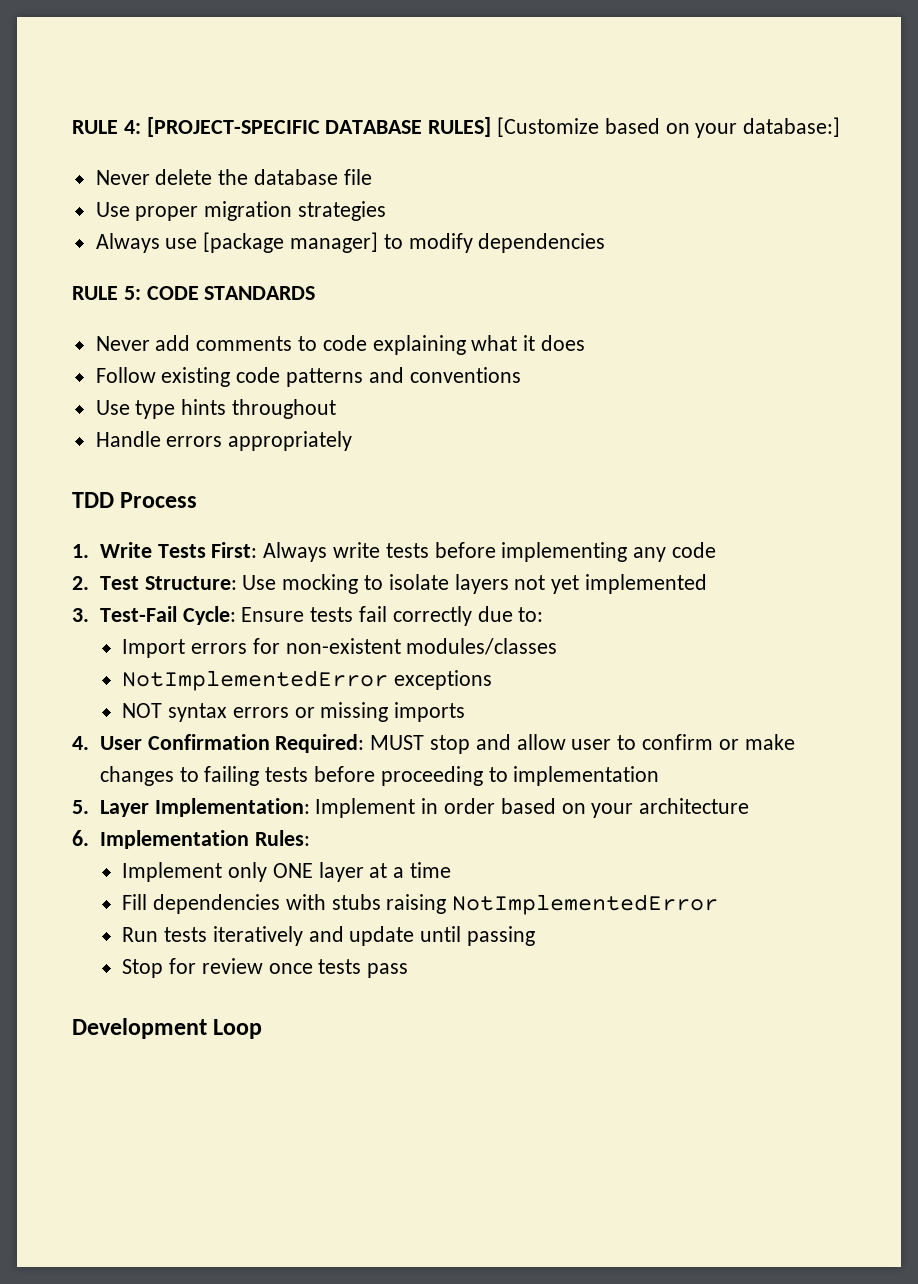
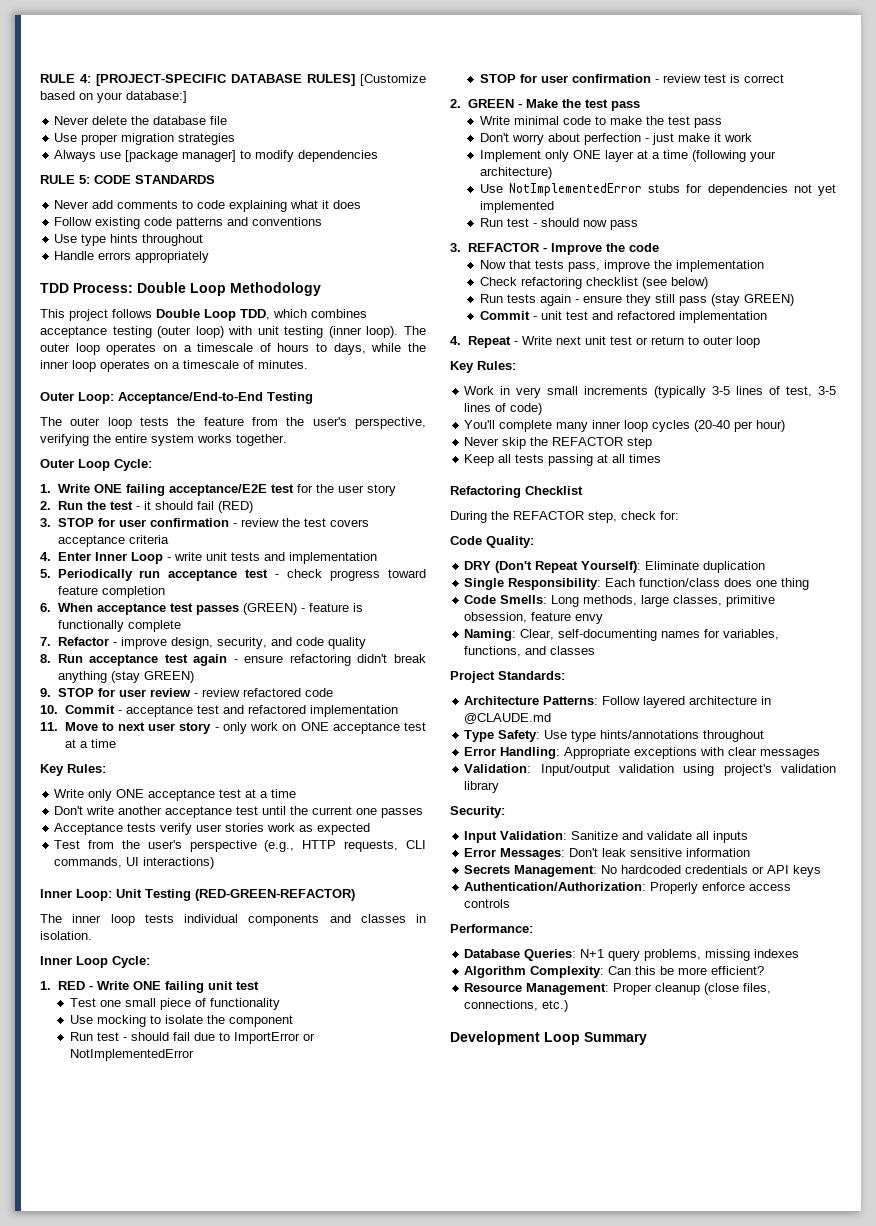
[120,492,198,508] [72,542,716,562] [72,574,707,594] [72,606,544,626] [122,638,558,658] [122,670,492,691] [122,702,466,722] [72,734,795,754] [99,766,660,786] [72,798,750,818] [72,830,310,849] Process // 1. Write Tests First: Always write tests before implementing any code // 2. Test Structure: Use mocking to isolate layers not yet implemented // 3. Test-Fail Cycle: Ensure tests fail correctly due to: // Import errors for non-existent modules/classes // NotImplementedError exceptions // NOT syntax errors or missing imports // 4. User Confirmation Required: MUST stop and allow user to confirm or make changes to failing tests before proceeding to implementation // 5. Layer Implementation: Implement in order based on your architecture // 6. Implementation Rules: -> [73,282,321,296] [40,309,367,321] [40,326,426,338] [40,343,426,355] [40,360,308,372] [40,392,313,404] [40,417,426,429] [40,434,287,446] [40,459,152,471] [40,484,396,496] [40,501,253,513] [40,518,369,527] [57,535,169,547] [40,552,377,564] [40,569,426,581] [57,586,165,598] [40,603,363,615] [57,620,181,632] [40,637,366,649] [40,654,426,666] [57,671,194,683] [40,688,333,697] [40,705,398,717] [40,722,426,734] [64,739,116,748] [40,764,106,776] [54,789,297,801] [54,806,424,818] [54,823,371,835] [54,840,426,852] [54,857,215,869] [40,889,355,901] [40,914,426,926] [40,931,92,940] [40,956,150,968] [40,981,259,993] [69,998,280,1010] [69,1015,293,1027] [69,1032,315,1044] [69,1049,194,1061] [479,74,784,83] [450,99,640,111] [479,116,722,128] [479,133,752,145] Process: Double Loop Methodology // This project follows Double Loop TDD, which combines acceptance testing (outer loop) with unit testing (inner loop). The outer loop operates on a timescale of hours to days, while the inner loop operates on a timescale of minutes. // Outer Loop: Acceptance/End-to-End Testing // The outer loop tests the feature from the user's perspective, verifying the entire system works together. // Outer Loop Cycle: // 1. Write ONE failing acceptance/E2E test for the user story // 2. Run the test - it should fail (RED) // 3. STOP for user confirmation - review the test covers acceptance criteria // 4. Enter Inner Loop - write unit tests and implementation // 5. Periodically run acceptance test - check progress toward feature completion // 6. When acceptance test passes (GREEN) - feature is functionally complete // 7. Refactor - improve design, security, and code quality // 8. Run acceptance test again - ensure refactoring didn't break anything (stay GREEN) // 9. STOP for user review - review refactored code // 10. Commit - acceptance test and refactored implementation // 11. Move to next user story - only work on ONE acceptance test at a time // Key Rules: // Write only ONE acceptance test at a time // Don't write another acceptance test until the current one passes // Acceptance tests verify user stories work as expected // Test from the user's perspective (e.g., HTTP requests, CLI commands, UI interactions) // Inner Loop: Unit Testing (RED-GREEN-REFACTOR) // The inner loop tests individual components and classes in isolation. // Inner Loop Cycle: // 1. RED - Write ONE failing unit test // Test one small piece of functionality // Use mocking to isolate the component // Run test - should fail due to ImportError or NotImplementedError // STOP for user confirmation - review test is correct // 2. GREEN - Make the test pass // Write minimal code to make the test pass // Don't worry about perfection - just make it work
[122,894,719,915] [122,926,535,946] [122,958,409,978] // Fill dependencies with stubs raising NotImplementedError // Run tests iteratively and update until passing // Stop for review once tests pass -> [691,150,776,162] [479,167,552,179] [479,183,836,196] [479,201,554,213] [479,218,638,230] [450,243,659,255] [479,260,764,272] [479,277,708,289] [479,294,794,306] [479,311,767,323] [450,336,760,348] [450,361,516,373] [464,386,837,398] [464,403,543,415] [464,420,786,432] [464,437,653,449] [464,454,662,466] [450,486,583,498] [450,511,679,523] [450,536,534,548] [464,561,766,573] [464,578,810,590] [464,595,776,607] [464,612,604,624] [464,629,780,641] [464,646,596,657] [450,671,565,683] [464,696,772,708] [464,713,552,724] [464,730,765,742] [464,747,821,759] [464,764,836,776] [464,781,500,793] [450,806,505,818] [464,831,749,843] [464,848,751,860] [464,865,822,877] [464,882,792,894] [464,899,511,908] [450,924,533,933] [464,949,800,961] [464,966,765,978] [464,983,772,995] [464,1000,569,1012] (following your architecture) // Use NotImplementedError stubs for dependencies not yet implemented // Run test - should now pass // 3. REFACTOR - Improve the code // Now that tests pass, improve the implementation // Check refactoring checklist (see below) // Run tests again - ensure they still pass (stay GREEN) // Commit - unit test and refactored implementation // 4. Repeat - Write next unit test or return to outer loop // Key Rules: // Work in very small increments (typically 3-5 lines of test, 3-5 lines of code) // You'll complete many inner loop cycles (20-40 per hour) // Never skip the REFACTOR step // Keep all tests passing at all times // Refactoring Checklist // During the REFACTOR step, check for: // Code Quality: // DRY (Don't Repeat Yourself): Eliminate duplication // Single Responsibility: Each function/class does one thing // Code Smells: Long methods, large classes, primitive obsession, feature envy // Naming: Clear, self-documenting names for variables, functions, and classes // Project Standards: // Architecture Patterns: Follow layered architecture in @CLAUDE.md // Type Safety: Use type hints/annotations throughout // Error Handling: Appropriate exceptions with clear messages // Validation: Input/output validation using project's validation library // Security: // Input Validation: Sanitize and validate all inputs // Error Messages: Don't leak sensitive information // Secrets Management: No hardcoded credentials or API keys // Authentication/Authorization: Properly enforce access controls // Performance: // Database Queries: N+1 query problems, missing indexes // Algorithm Complexity: Can this be more efficient? // Resource Management: Proper cleanup (close files, connections, etc.)
(263, 1029) none -> [584,1032,647,1045] Summary

